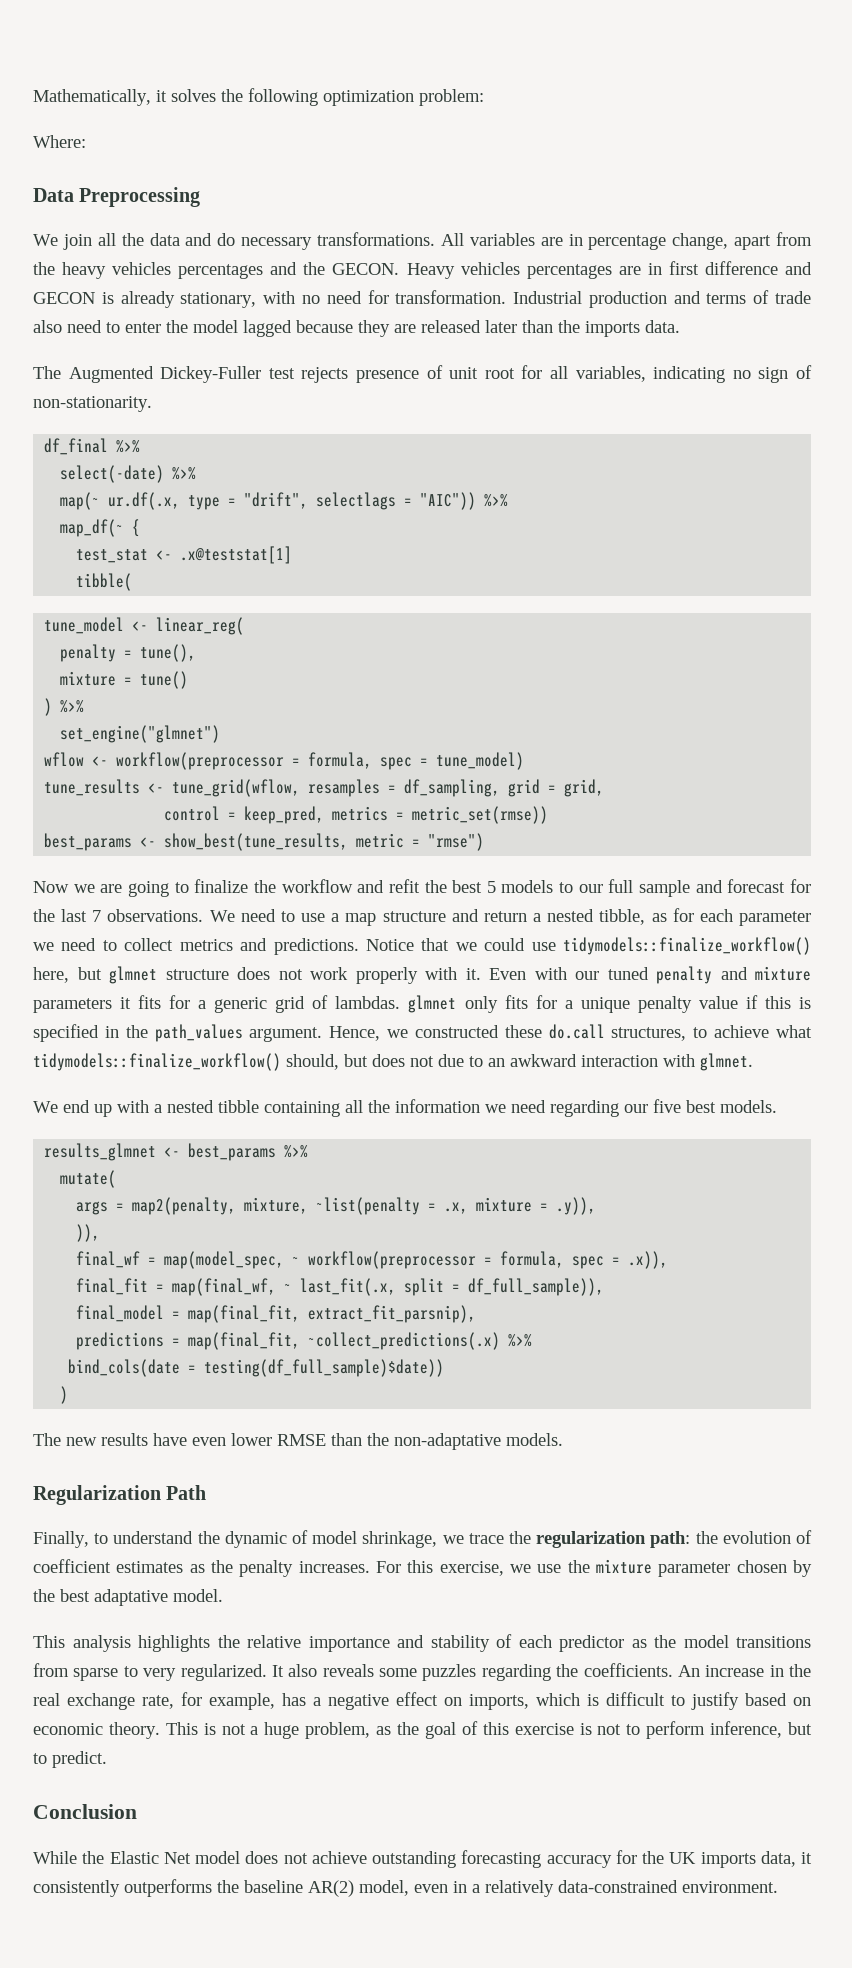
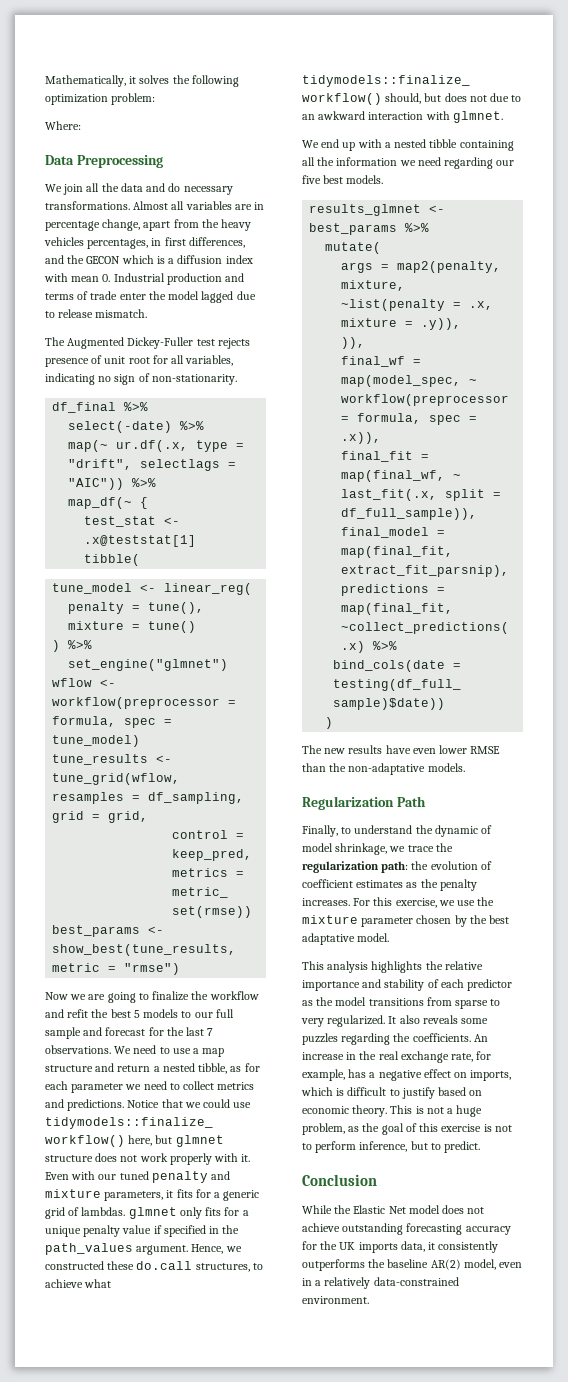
[440,233,464,246] All -> [133,201,185,210] Almost all
[178,261,812,279] [33,290,507,308] percentages and the GECON. Heavy vehicles percentages are in first difference and GECON is already stationary, with no need for transformation. -> [87,237,245,249] [45,255,253,264] [44,273,111,282] percentages, in first differences, and the GECON which is a diffusion index with mean 0.
[33,320,120,333] also need to -> (118, 295) none
[296,320,680,337] because they are released later than the imports data. -> [236,291,256,300] [45,309,148,318] due to release mismatch.
[33,998,112,1013] parameters -> [104,1191,164,1201] parameters,
[764,996,812,1009] this is -> (162, 1229) none

